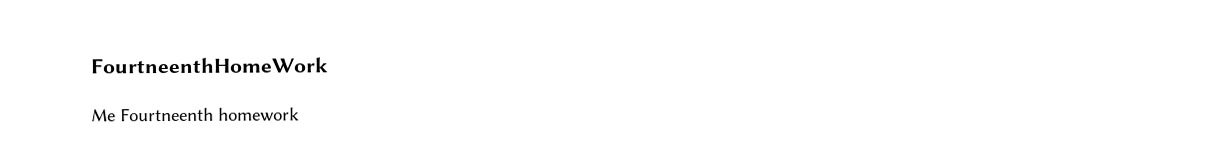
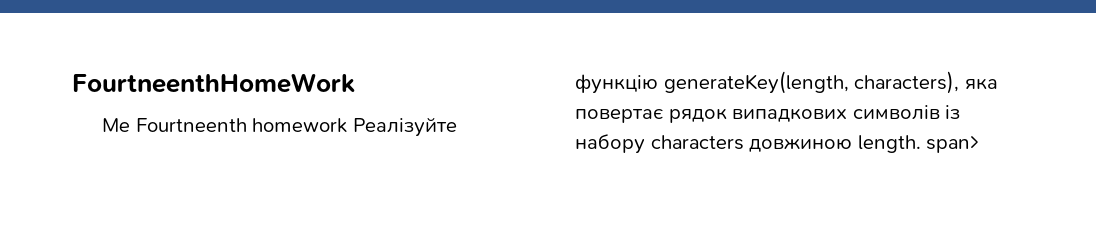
(300, 114) none -> [352,117,457,137] [575,71,998,94] [575,105,961,123] [575,134,980,154] Реалізуйте функцію generateKey(length, characters), яка повертає рядок випадкових символів із набору characters довжиною length. span>

